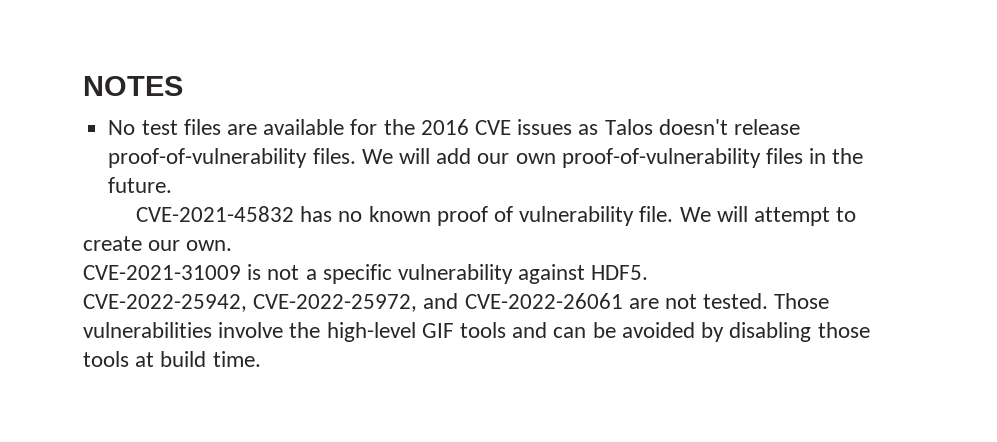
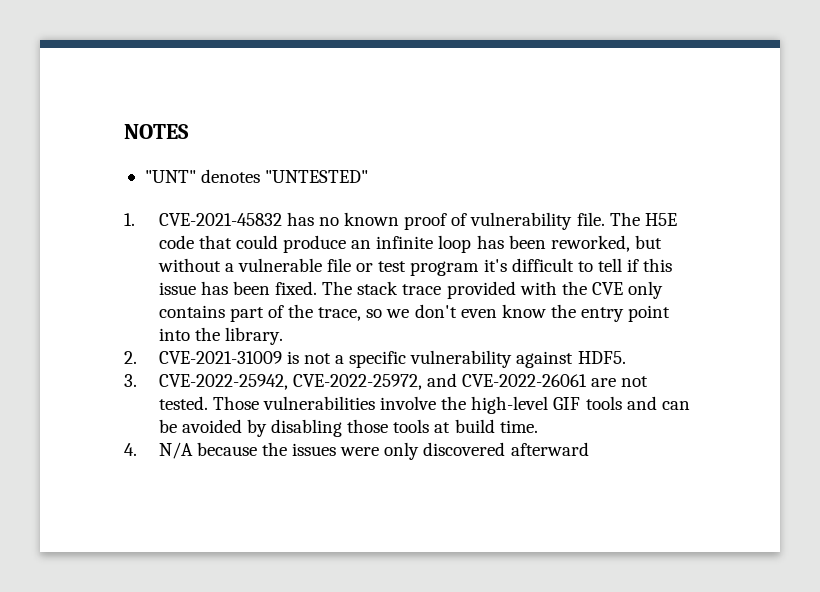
[108,119,801,135] [108,148,864,168] [108,177,173,193] No test files are available for the 2016 CVE issues as Talos doesn't release proof-of-vulnerability files. We will add our own proof-of-vulnerability files in the future. // -> [144,169,369,183] [124,213,135,226] "UNT" denotes "UNTESTED" // 1.
[679,206,857,226] [83,236,233,251] We will attempt to create our own. // -> [609,212,677,226] [158,235,662,253] [157,258,673,276] [158,281,664,299] [158,304,671,322] [158,327,283,345] [124,351,137,364] The H5E code that could produce an infinite loop has been reworked, but without a vulnerable file or test program it's difficult to tell if this issue has been fixed. The stack trace provided with the CVE only contains part of the trace, so we don't even know the entry point into the library. // 2.
(649, 272) none -> [124,374,137,387] 3.
(261, 359) none -> [124,442,589,460] // 4. N/A because the issues were only discovered afterward

